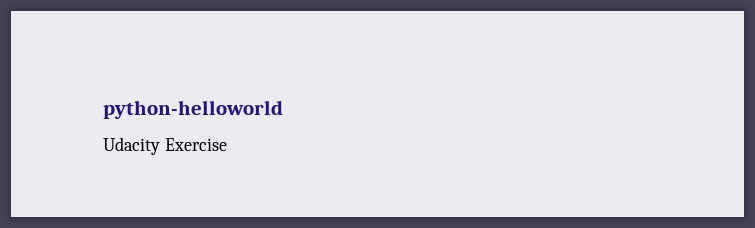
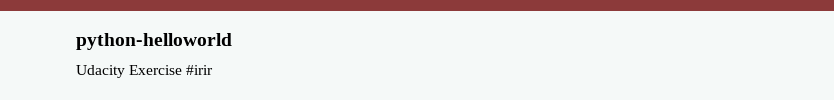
(227, 144) none -> [186,65,214,75] #irir

